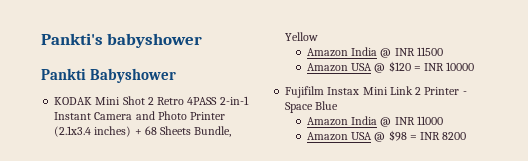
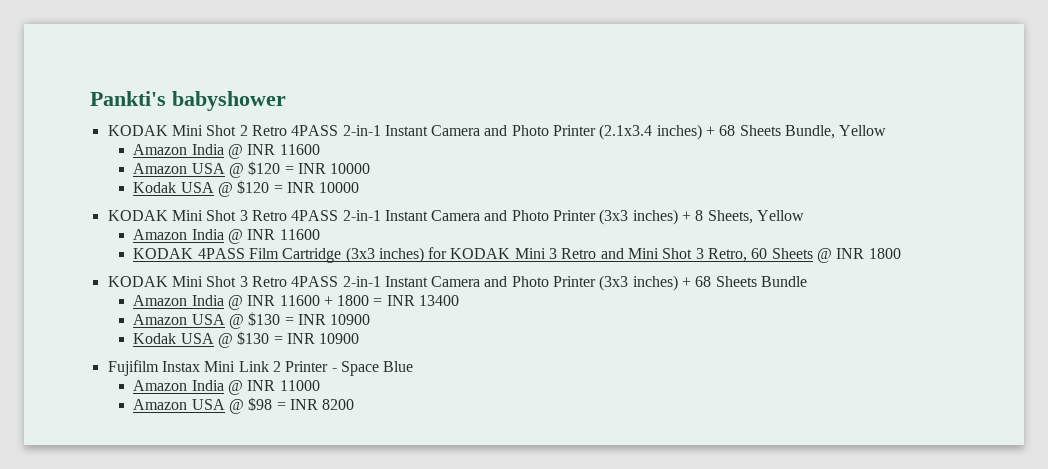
[41,68,177,83] // Pankti Babyshower -> (286, 101) none
[416,47,443,56] 11500 -> [279,144,320,155] 11600
(475, 66) none -> [133,180,360,197] [107,209,805,225] [133,229,320,244] [133,247,901,263] [107,275,808,291] [133,295,460,310] [133,312,371,329] [133,331,360,348] // Kodak USA @ $120 = INR 10000 // KODAK Mini Shot 3 Retro 4PASS 2-in-1 Instant Camera and Photo Printer (3x3 inches) + 8 Sheets, Yellow // Amazon India @ INR 11600 // KODAK 4PASS Film Cartridge (3x3 inches) for KODAK Mini 3 Retro and Mini Shot 3 Retro, 60 Sheets @ INR 1800 // KODAK Mini Shot 3 Retro 4PASS 2-in-1 Instant Camera and Photo Printer (3x3 inches) + 68 Sheets Bundle // Amazon India @ INR 11600 + 1800 = INR 13400 // Amazon USA @ $130 = INR 10900 // Kodak USA @ $130 = INR 10900

